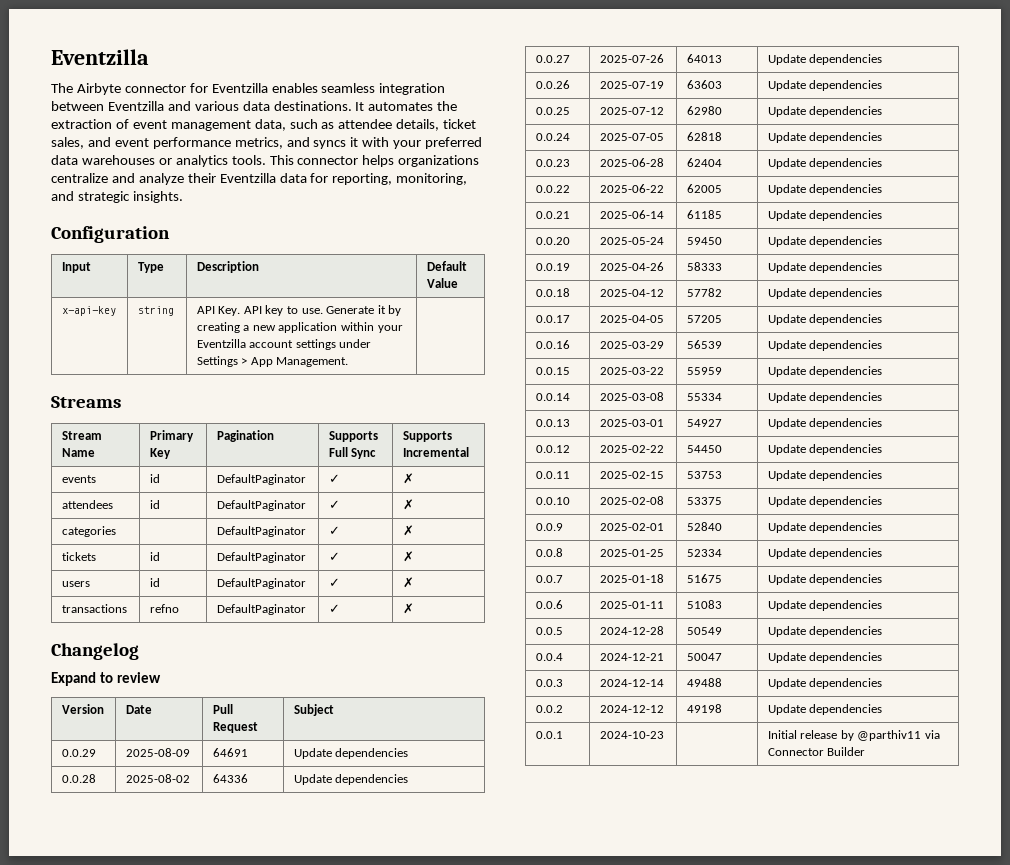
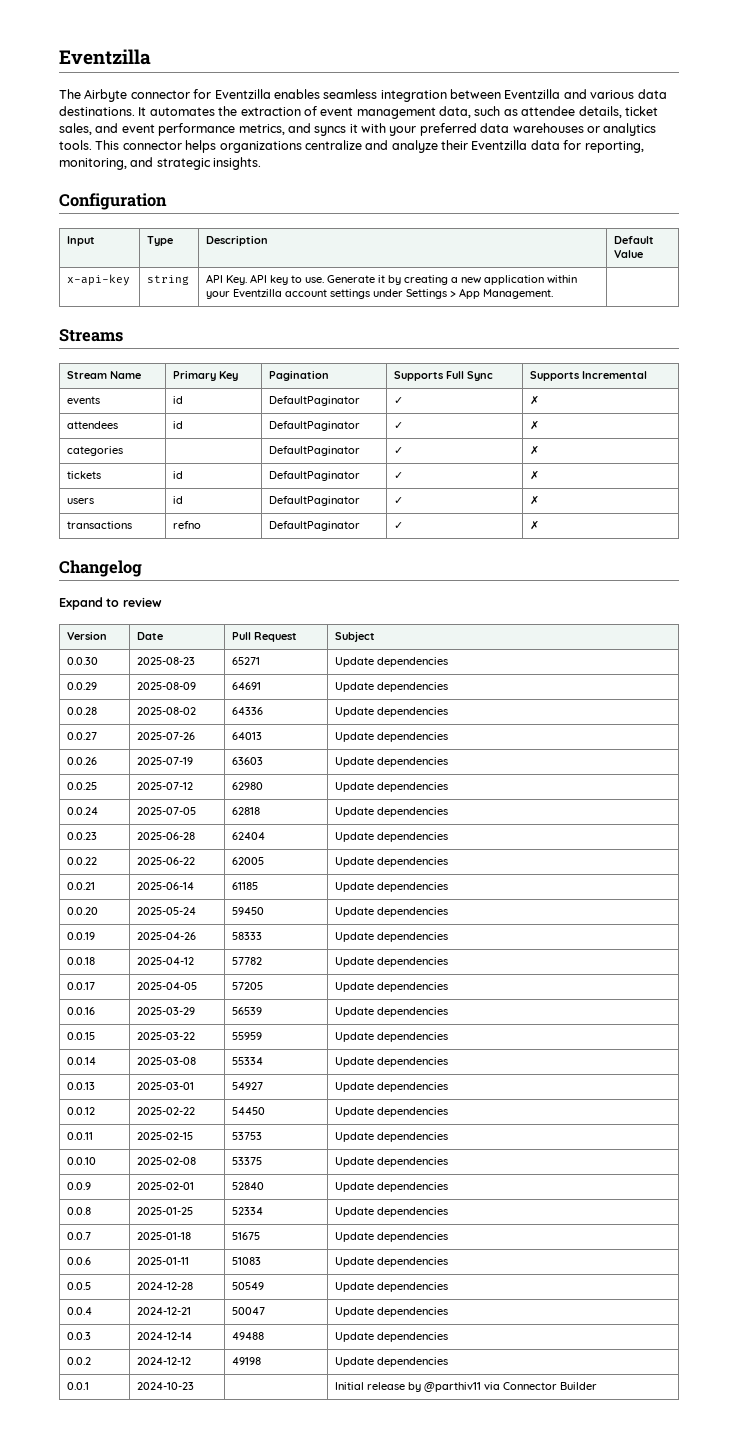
(334, 710) none -> [67,657,99,665] [137,657,196,665] [232,657,261,665] [335,657,449,667] // 0.0.30 | 2025-08-23 | 65271 | Update dependencies

